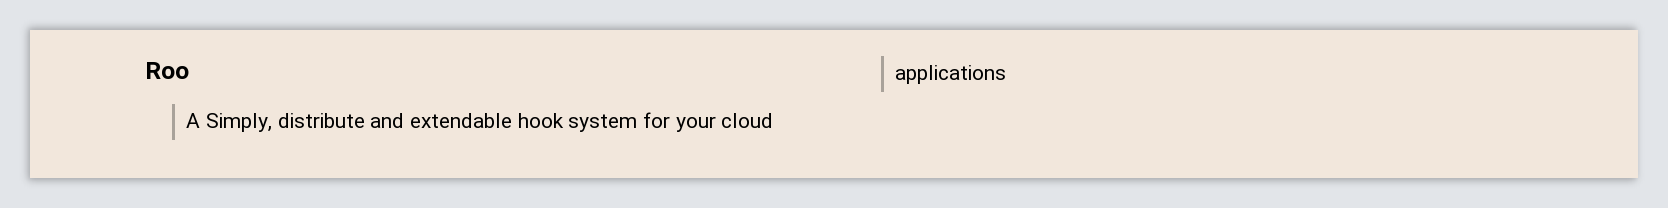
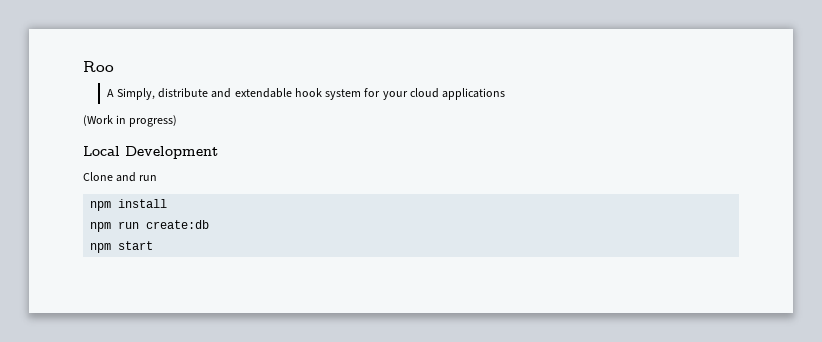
(1007, 74) none -> [83,115,178,127] [83,146,218,159] [83,172,158,182] [90,199,168,211] [90,220,210,232] [90,241,154,253] // (Work in progress) // Local Development // Clone and run // npm install // npm run create:db // npm start

